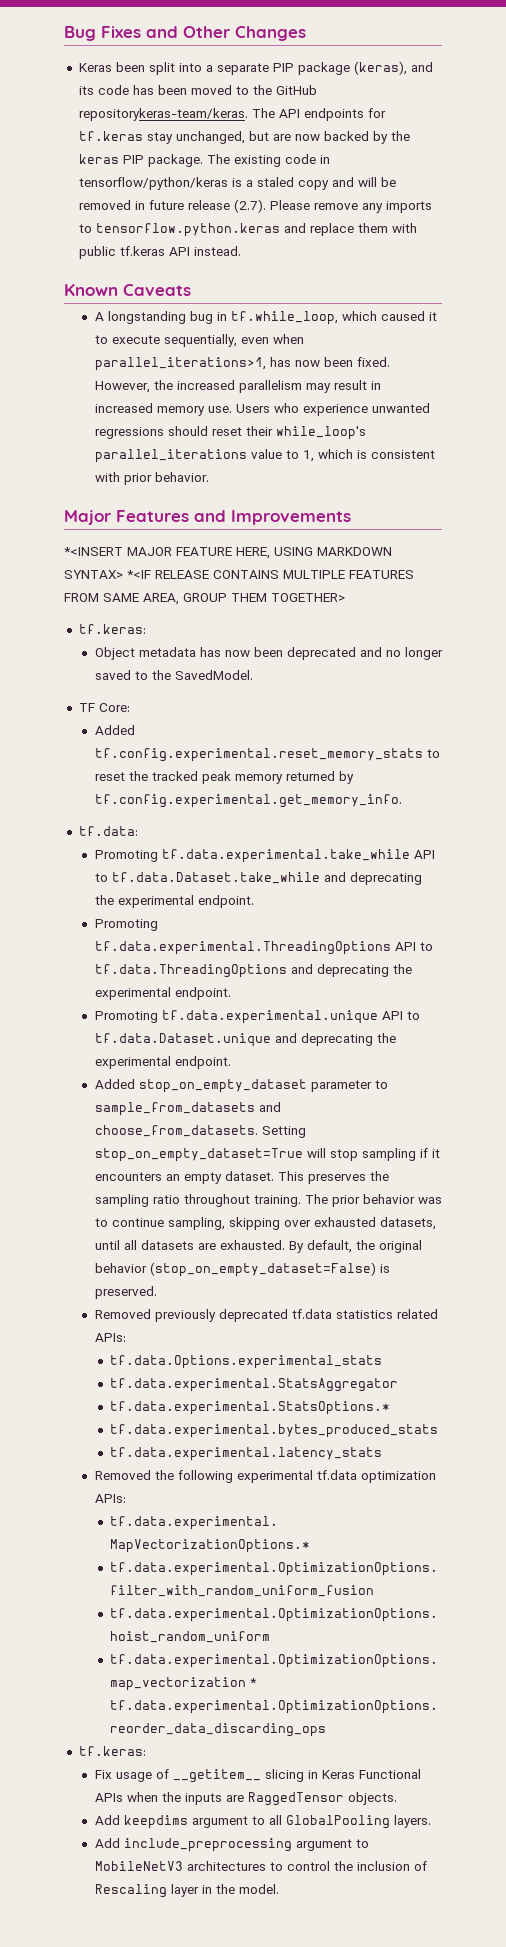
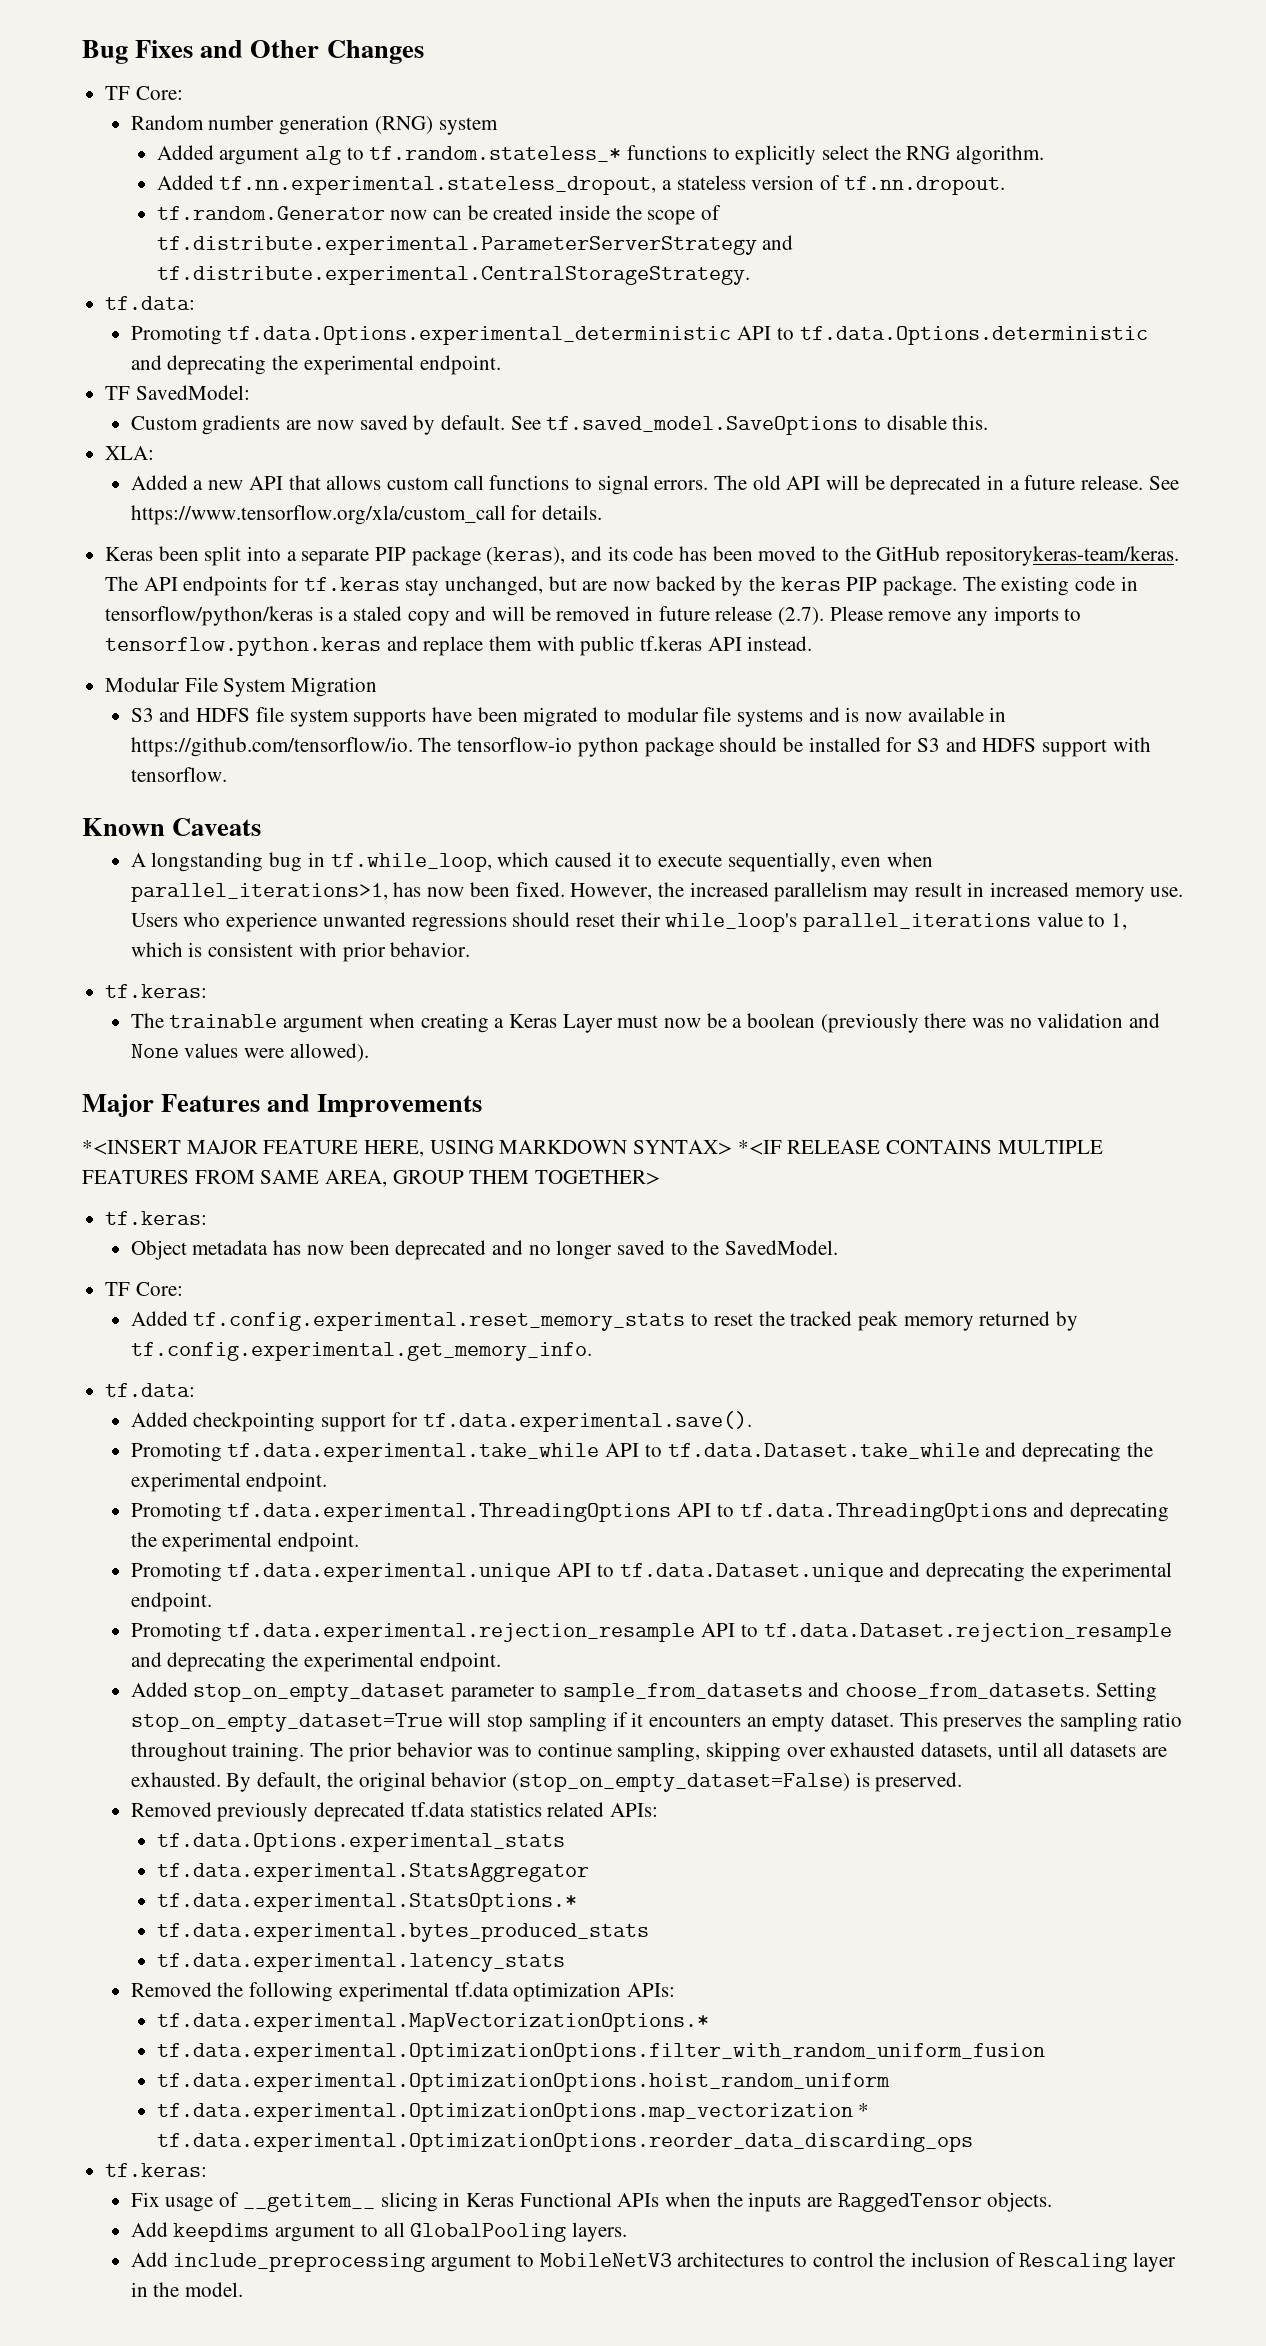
(306, 33) none -> [105,86,183,100] [130,115,498,135] [156,145,1044,165] [156,175,1005,195] [156,205,721,225] [156,235,794,255] [156,266,750,285] [105,296,196,310] [130,325,1148,345] [130,355,501,375] [105,385,250,400] [130,415,989,435] [105,446,155,460] [130,475,1179,495] [130,505,603,525] // TF Core: // Random number generation (RNG) system // Added argument alg to tf.random.stateless_* functions to explicitly select the RNG algorithm. // Added tf.nn.experimental.stateless_dropout, a stateless version of tf.nn.dropout. // tf.random.Generator now can be created inside the scope of tf.distribute.experimental.ParameterServerStrategy and tf.distribute.experimental.CentralStorageStrategy. // tf.data: // Promoting tf.data.Options.experimental_deterministic API to tf.data.Options.deterministic and deprecating the experimental endpoint. // TF SavedModel: // Custom gradients are now saved by default. See tf.saved_model.SaveOptions to disable this. // XLA: // Added a new API that allows custom call functions to signal errors. The old API will be deprecated in a future release. See https://www.tensorflow.org/xla/custom_call for details.
(241, 251) none -> [105,677,378,697] [130,707,1007,727] [130,737,1151,757] [130,767,227,782] // Modular File System Migration // S3 and HDFS file system supports have been migrated to modular file systems and is now available in https://github.com/tensorflow/io. The tensorflow-io python package should be installed for S3 and HDFS support with tensorflow.
(209, 477) none -> [105,984,208,998] [130,1013,1160,1033] [130,1043,369,1062] // tf.keras: // The trainable argument when creating a Keras Layer must now be a boolean (previously there was no validation and None values were allowed).
(138, 831) none -> [130,1411,752,1432] // Added checkpointing support for tf.data.experimental.save().
(231, 1062) none -> [130,1622,1172,1642] [130,1652,501,1672] // Promoting tf.data.experimental.rejection_resample API to tf.data.Dataset.rejection_resample and deprecating the experimental endpoint.

